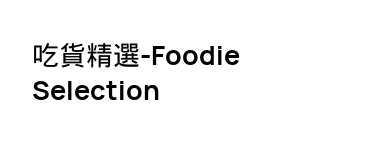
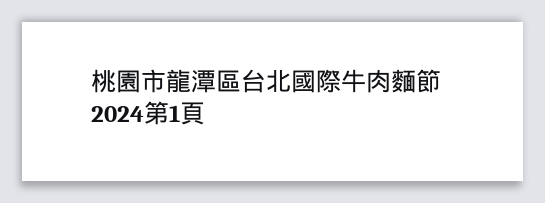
[32,42,240,68] [32,81,160,100] 吃貨精選-Foodie Selection -> [91,69,441,93] [91,101,205,125] 桃園市龍潭區台北國際牛肉麵節2024第1頁

